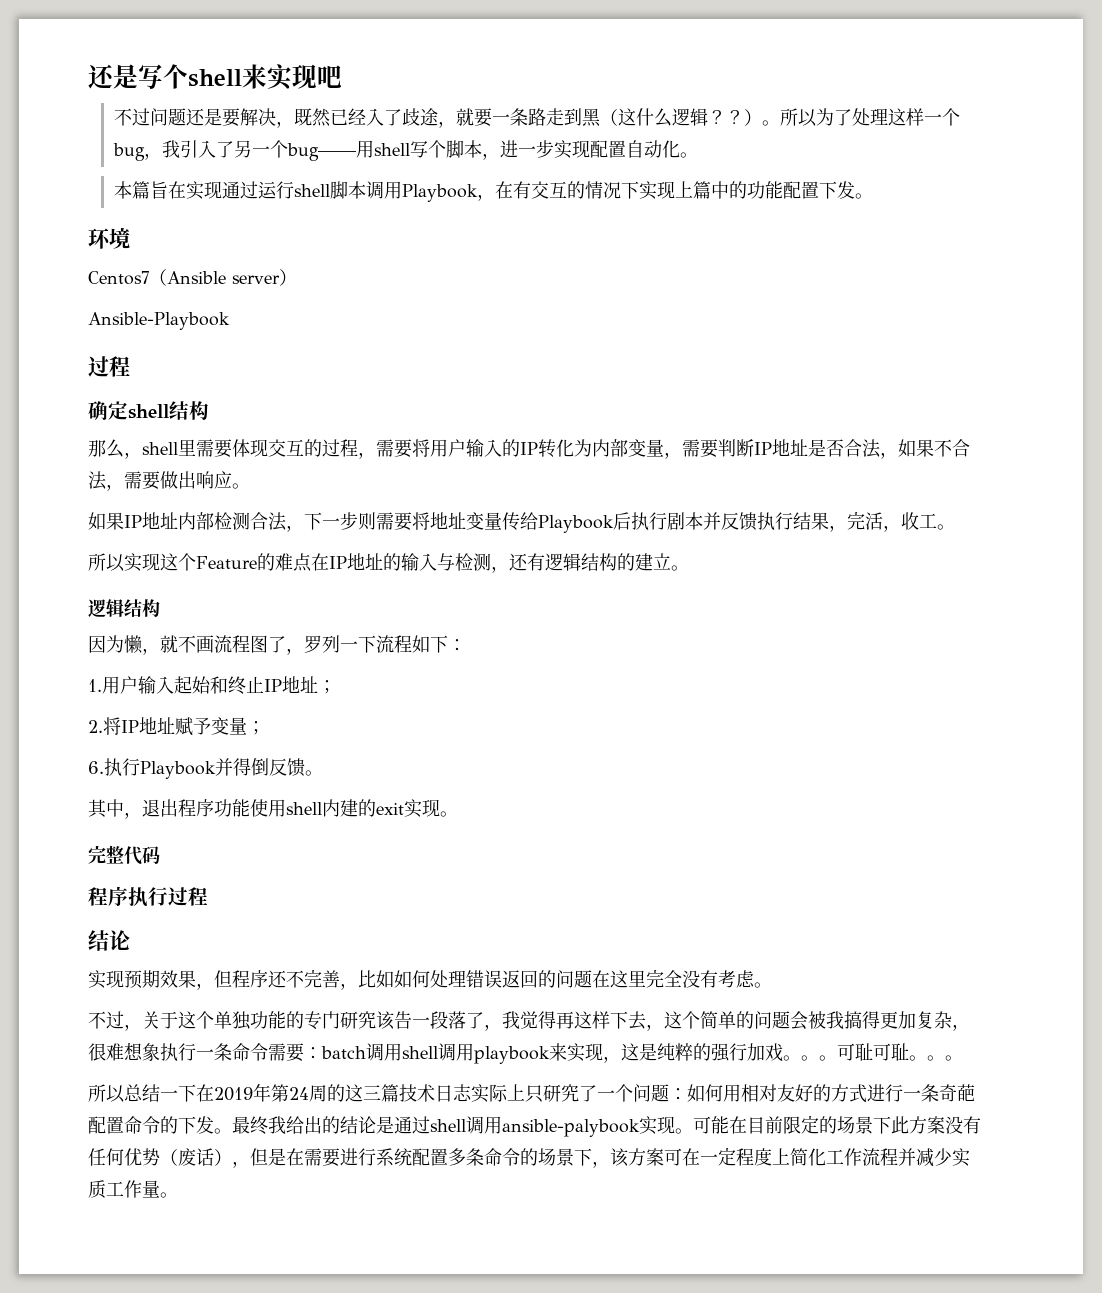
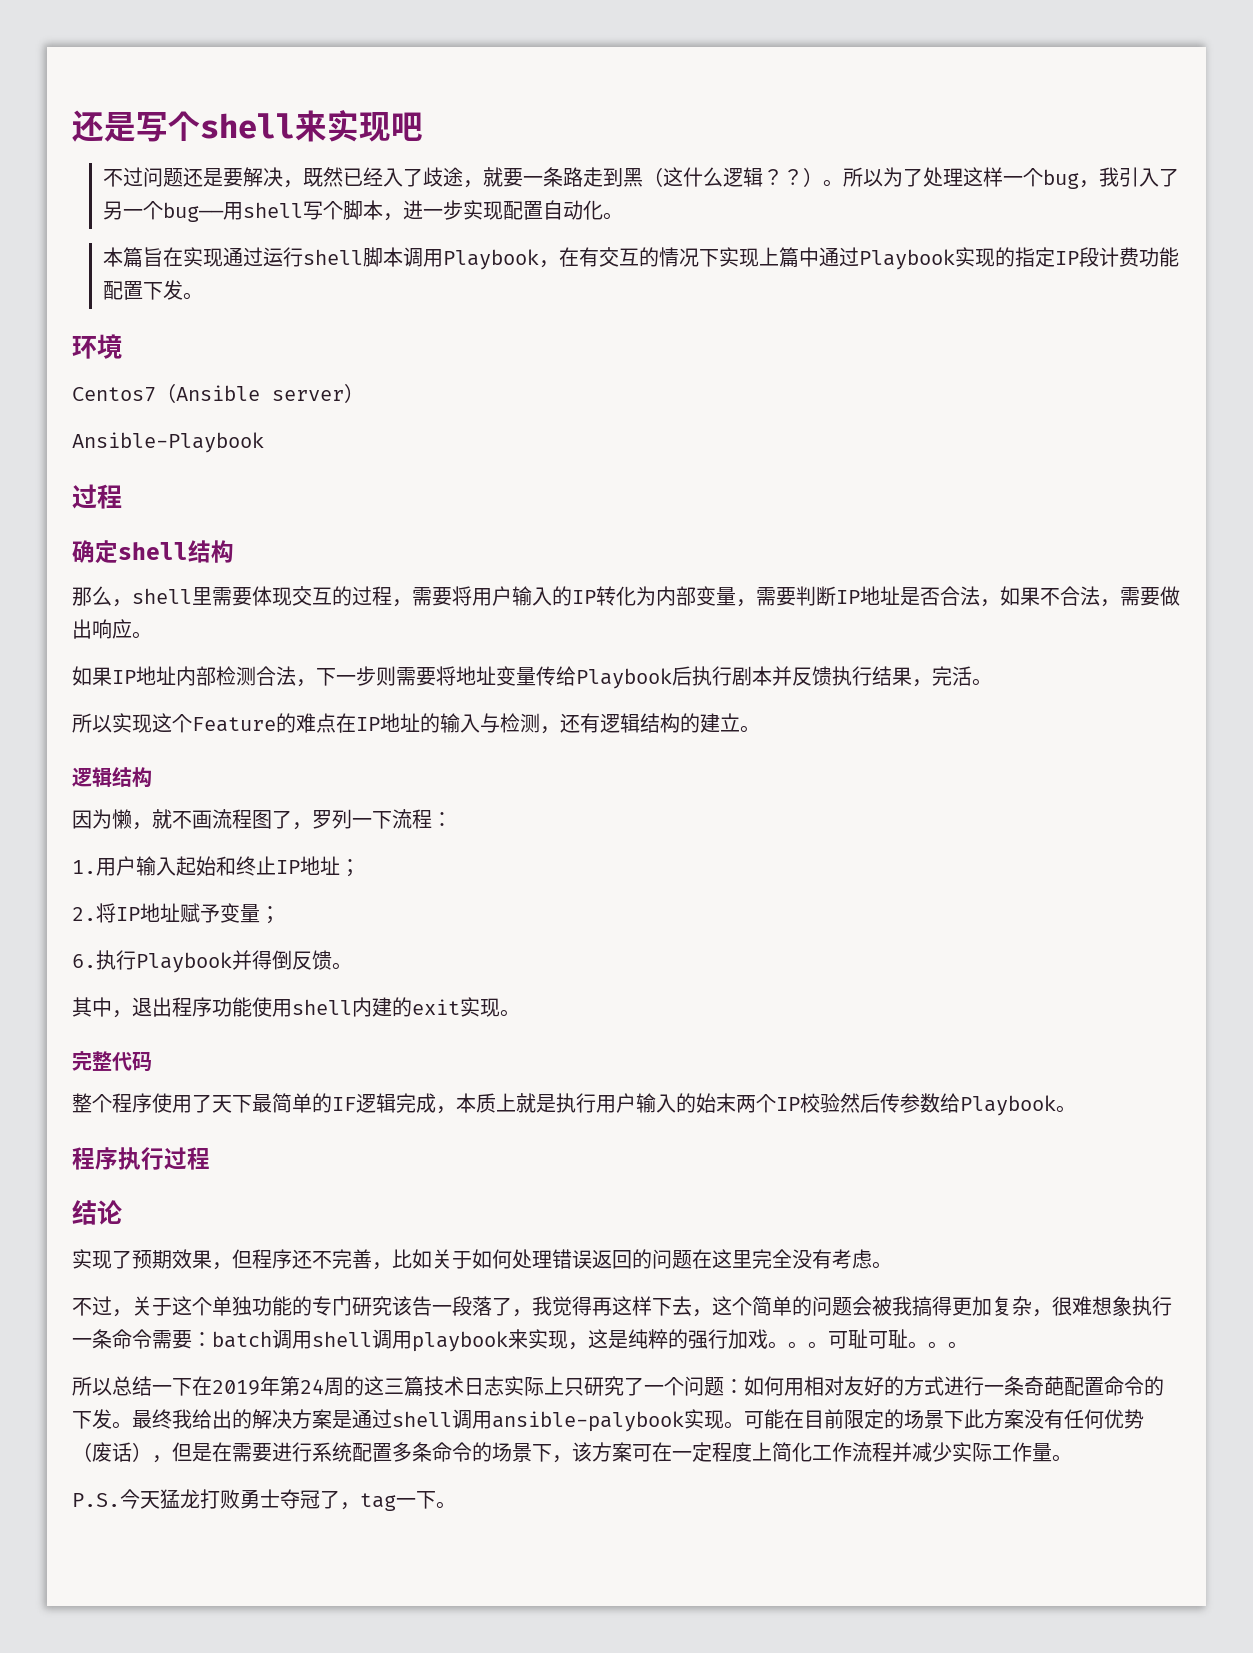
[728,181,747,199] 的 -> [818,247,1139,270] 通过Playbook实现的指定IP段计费
[883,512,937,532] ，收工 -> (972, 676) none
[412,635,448,653] 如下 -> (432, 819) none
(160, 855) none -> [72,1093,1076,1116] // 整个程序使用了天下最简单的IF逻辑完成，本质上就是执行用户输入的始末两个IP校验然后传参数给Playbook。
(124, 979) none -> [112,1250,132,1269] 了
(394, 979) none -> [432,1249,472,1269] 关于
[340,1116,376,1134] 结论 -> [252,1409,332,1429] 解决方案
[88,1180,106,1199] 质 -> [972,1442,992,1462] 际
(178, 1195) none -> [72,1489,456,1511] // P.S.今天猛龙打败勇士夺冠了，tag一下。

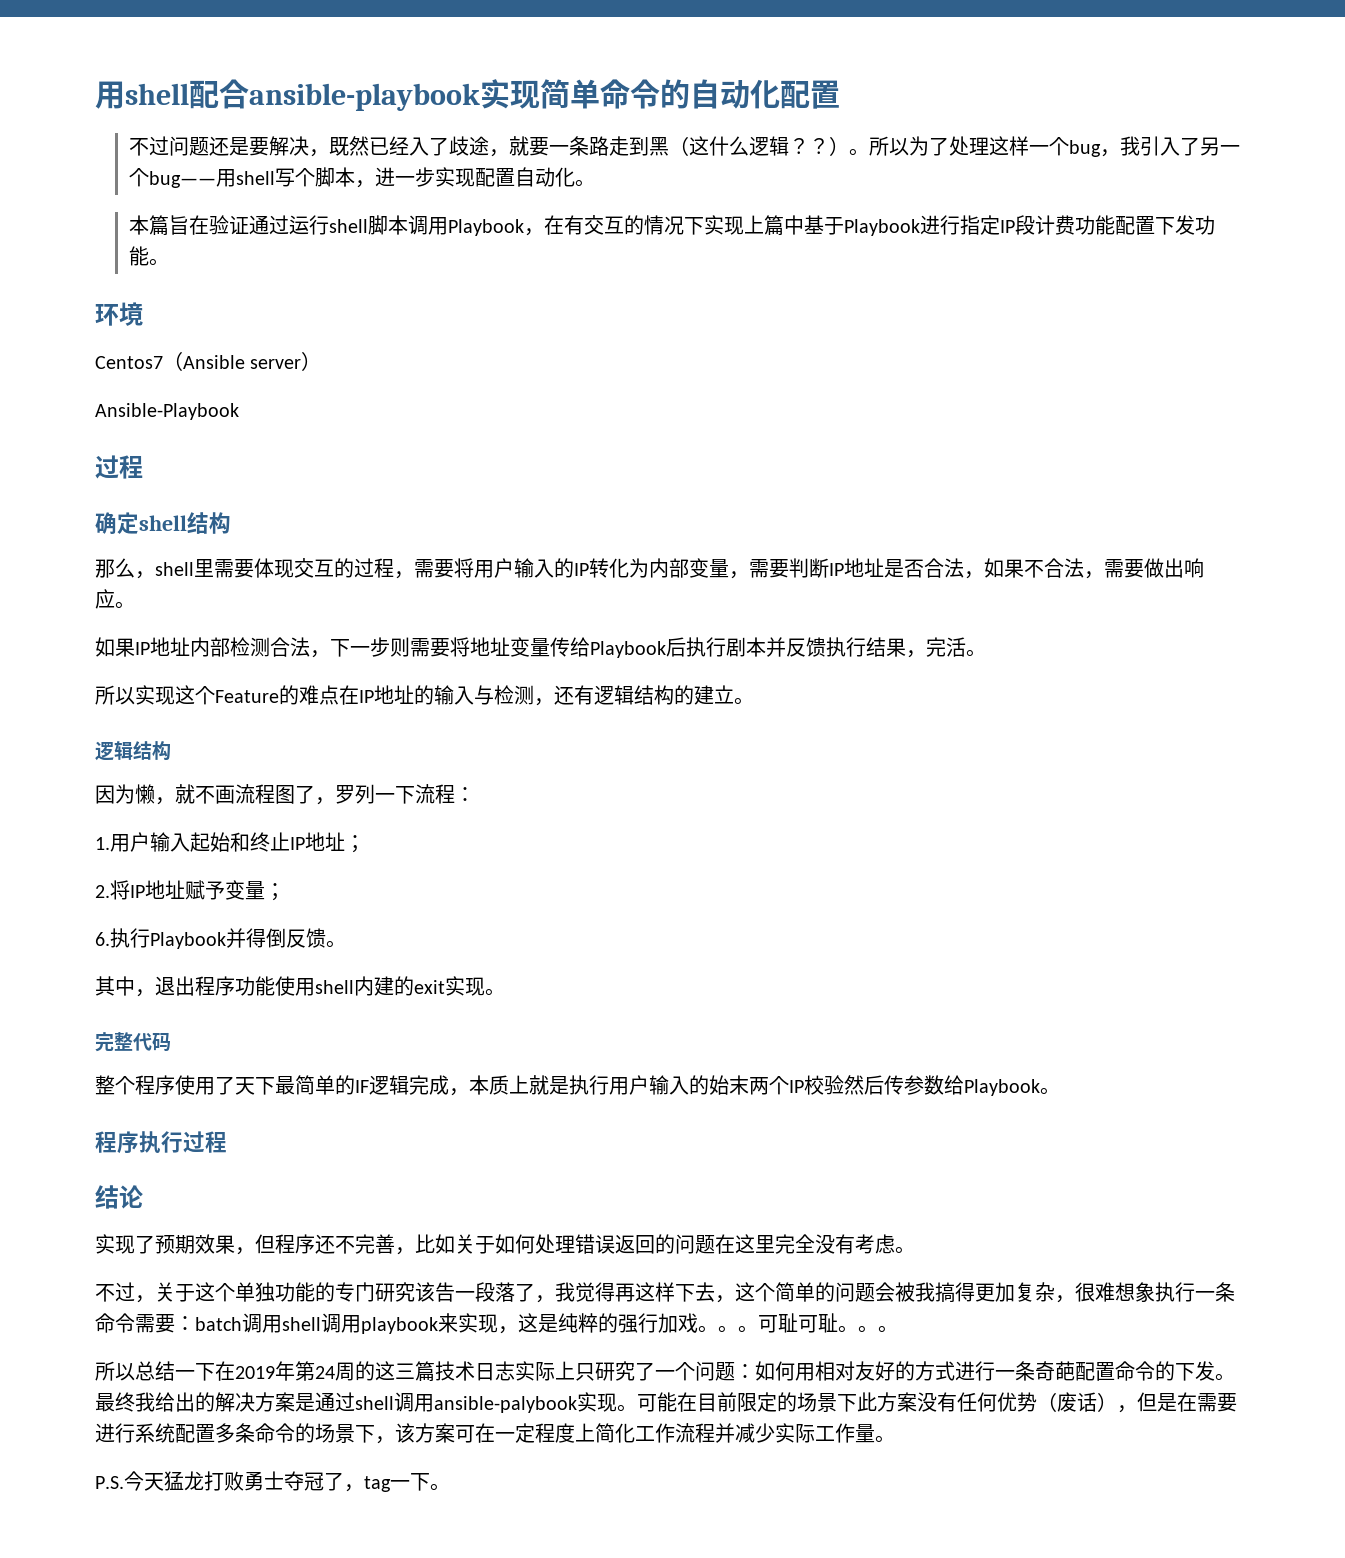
[72,110,423,142] 还是写个shell来实现吧 -> [95,79,840,111] 用shell配合ansible-playbook实现简单命令的自动化配置
[182,247,223,267] 实现 -> [208,215,249,235] 验证
[818,247,1015,270] 通过Playbook实现的 -> [803,215,960,236] 基于Playbook进行
(183, 290) none -> [1194,215,1215,235] [128,246,149,266] 功能

